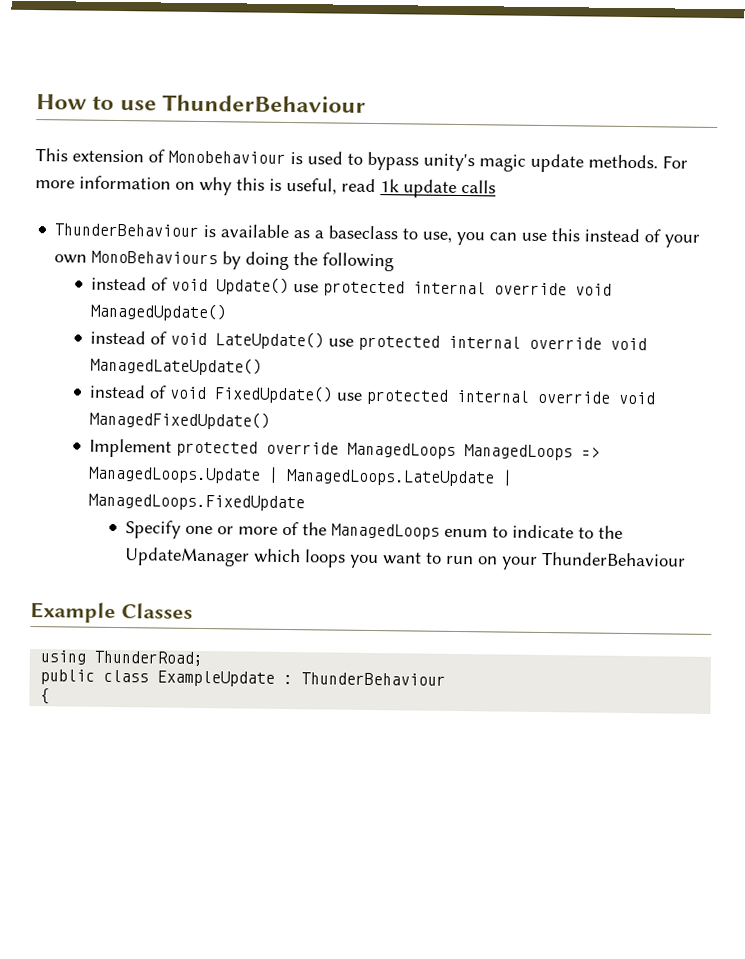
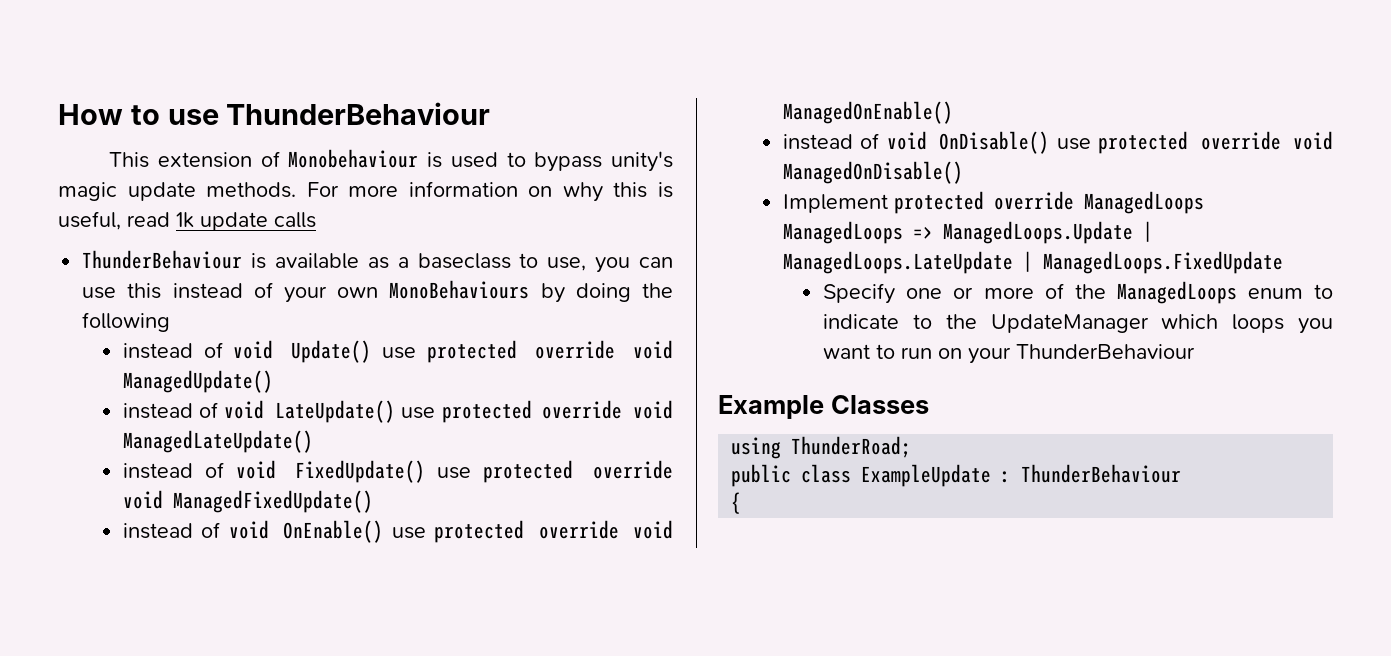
[413,281,487,295] internal -> (517, 351) none
[448,335,522,349] internal -> (532, 411) none
[456,389,531,403] internal -> (574, 471) none
(271, 420) none -> [122,520,673,543] [782,101,953,124] [782,131,1333,154] [782,161,963,184] // instead of void OnEnable() use protected override void ManagedOnEnable() // instead of void OnDisable() use protected override void ManagedOnDisable()

